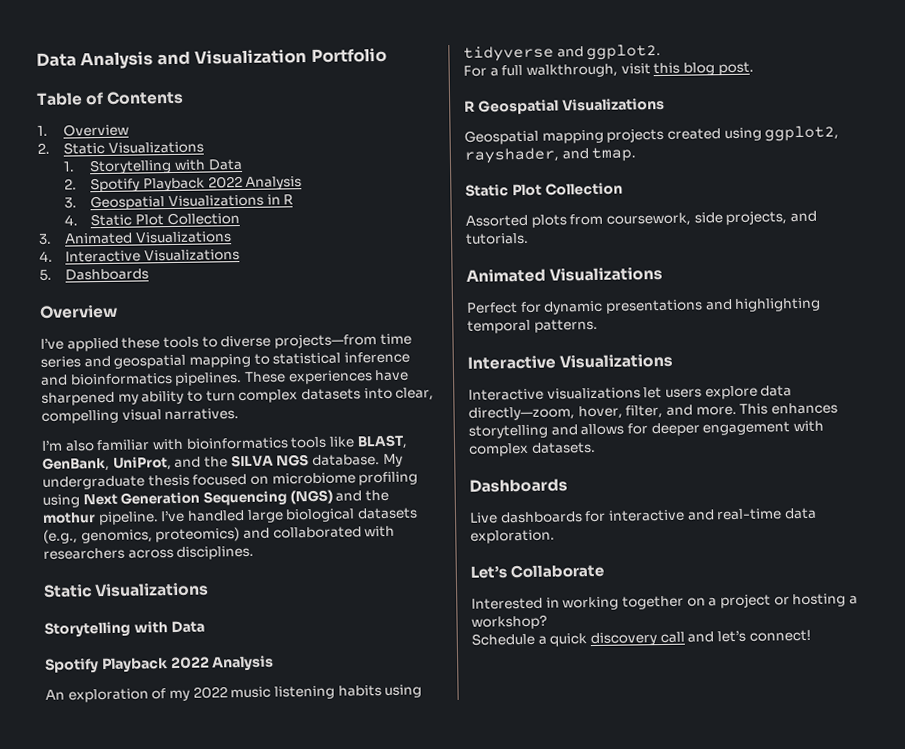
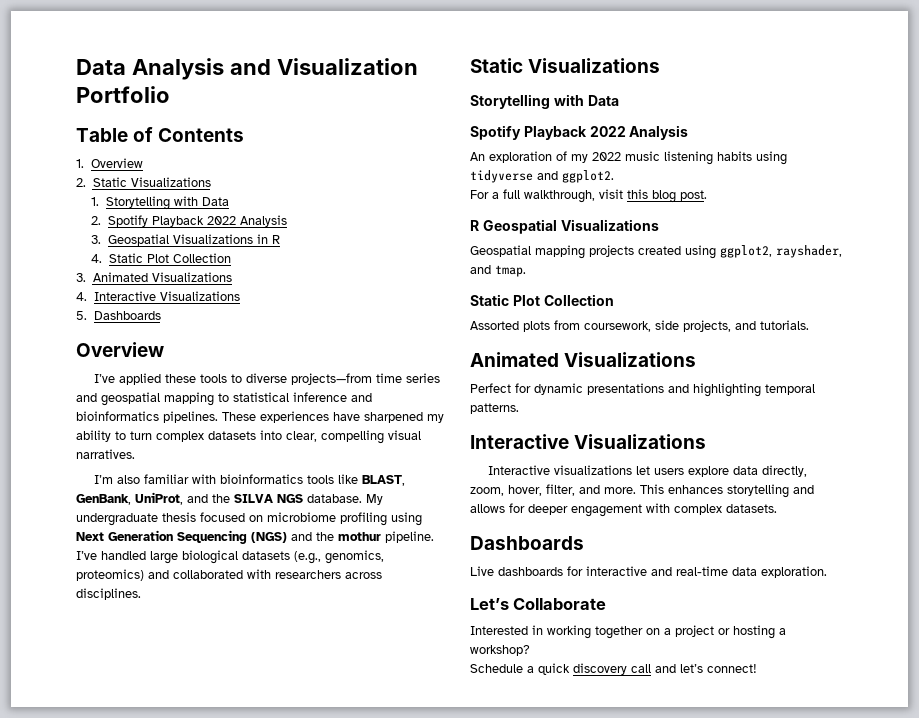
[468,406,575,421] directly—zoom, -> [762,465,808,477] [470,487,504,496] directly, zoom,

